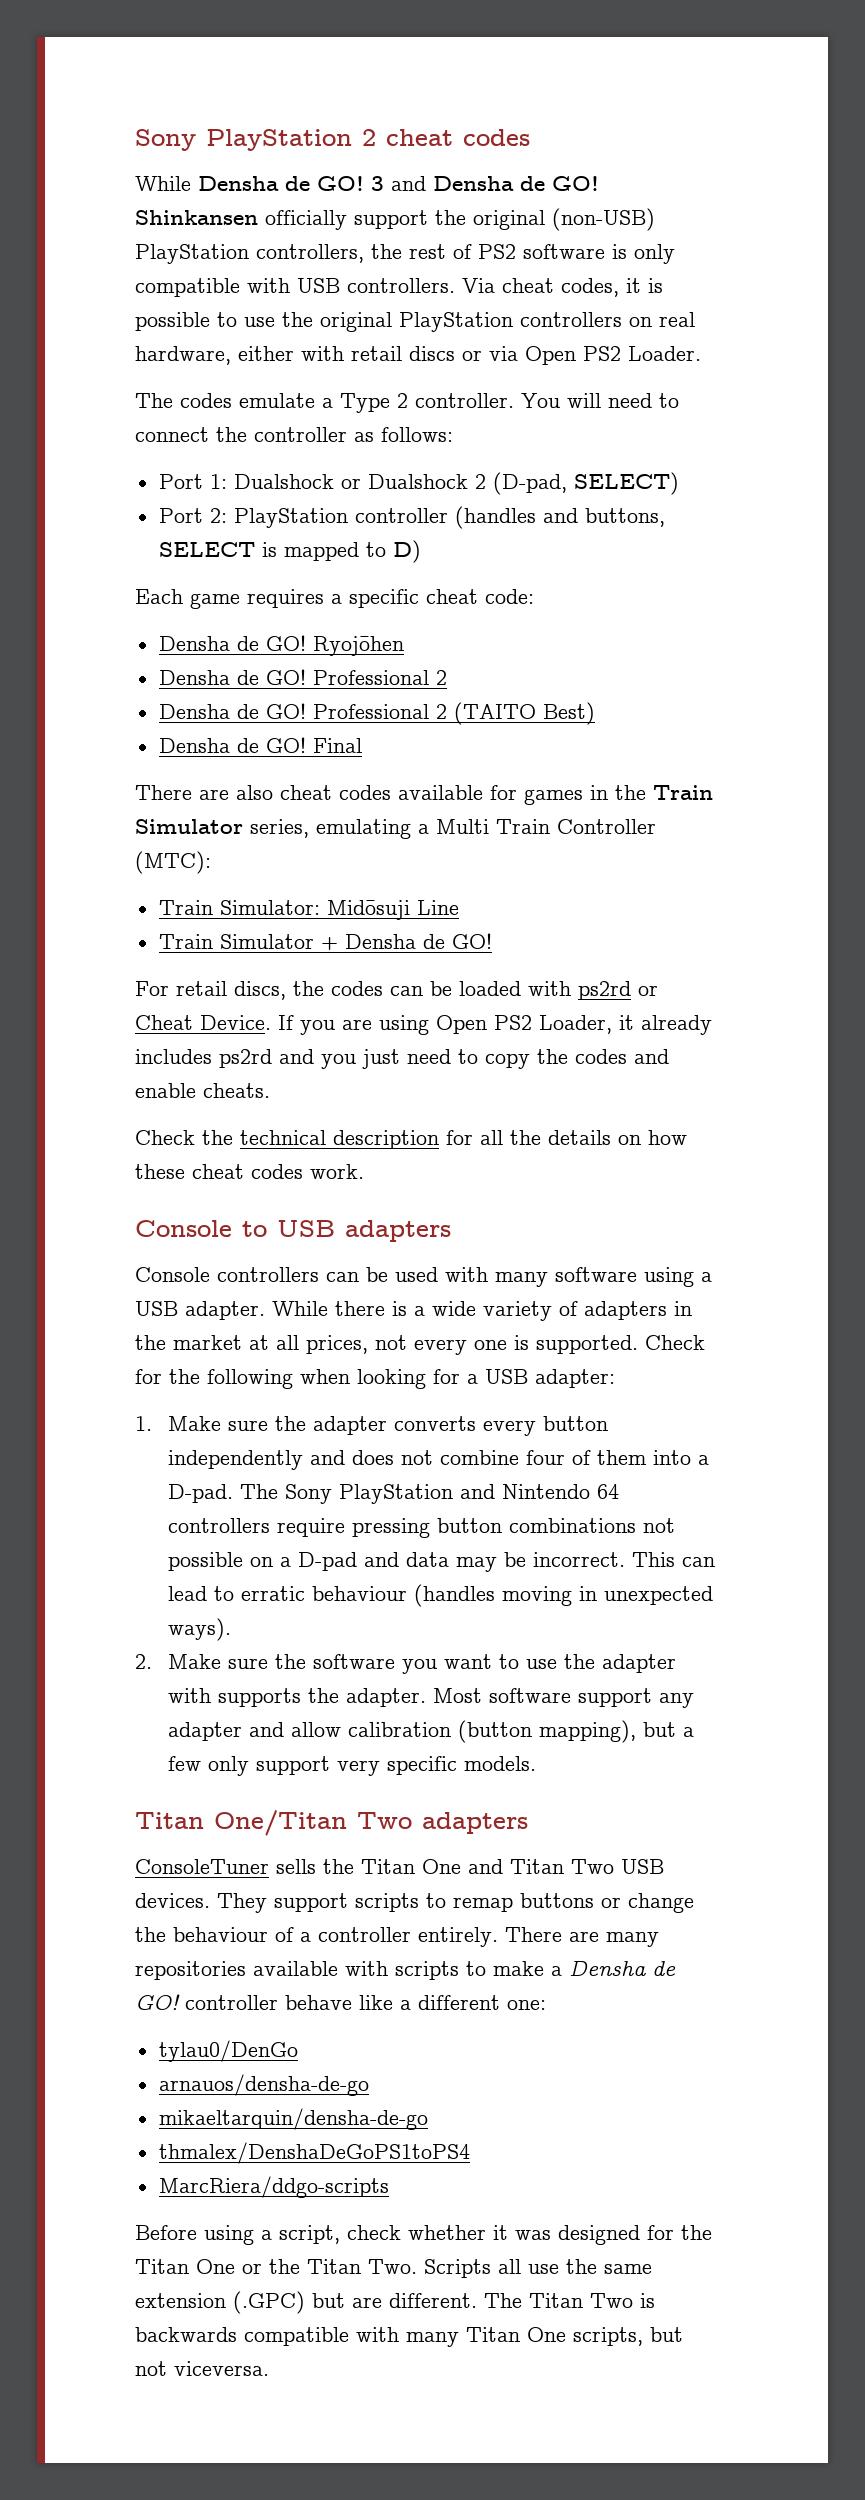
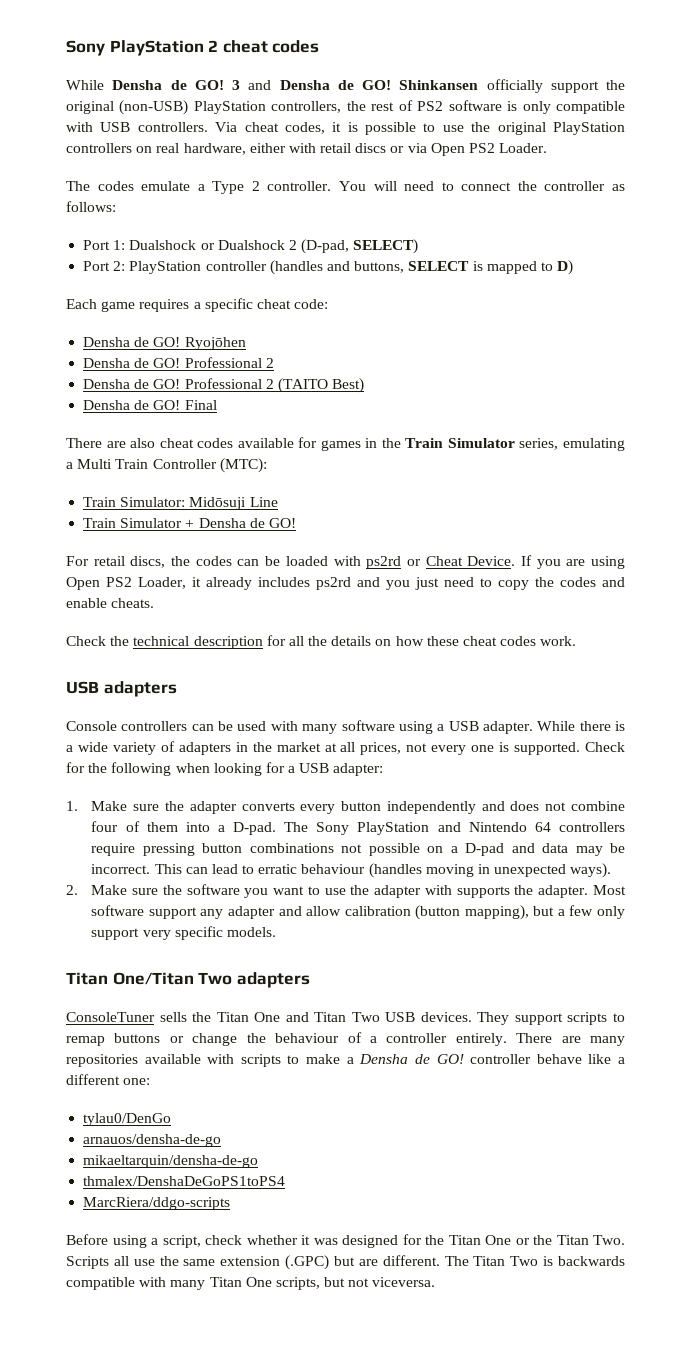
[135,1220,267,1237] Console to -> (577, 641) none

